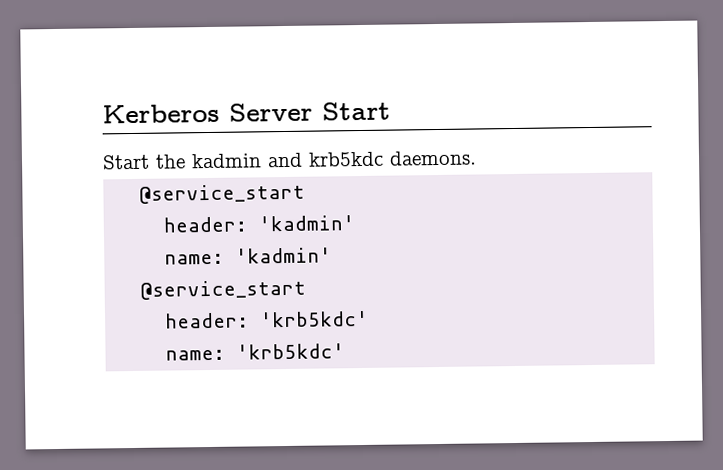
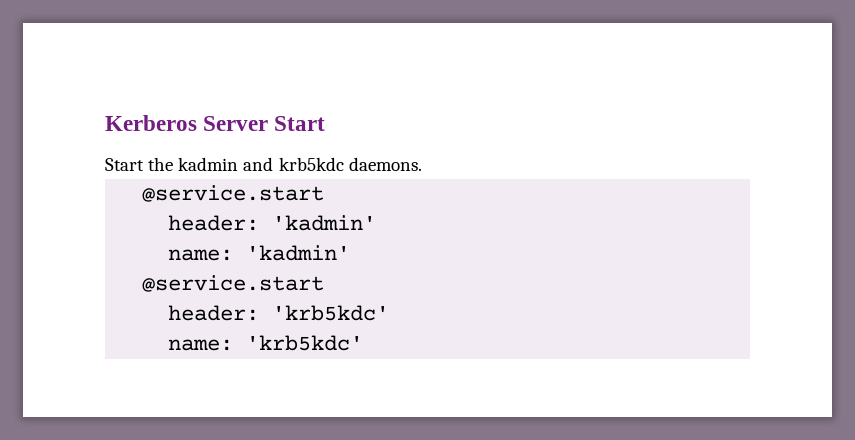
[139,183,306,204] @service_start -> [142,185,325,202] @service.start
[140,279,307,300] @service_start -> [142,275,325,292] @service.start

